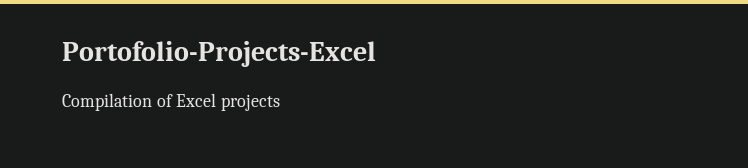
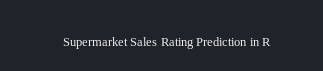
[62,41,376,67] [62,93,281,111] Portofolio-Projects-Excel // Compilation of Excel projects -> [63,37,271,49] Supermarket Sales Rating Prediction in R

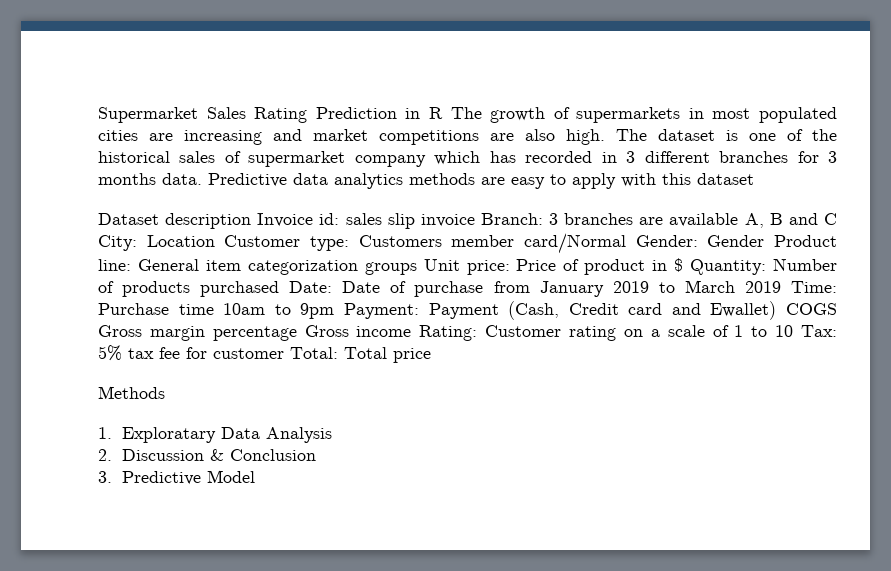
(271, 42) none -> [450,107,837,123] [98,129,837,145] [98,151,837,167] [98,173,754,189] [98,213,837,229] [98,233,837,254] [98,258,837,275] [98,280,838,297] [98,301,838,320] [98,325,838,341] [98,345,431,363] [98,386,165,399] [98,427,332,443] [98,449,316,461] [98,470,255,485] The growth of supermarkets in most populated cities are increasing and market competitions are also high. The dataset is one of the historical sales of supermarket company which has recorded in 3 different branches for 3 months data. Predictive data analytics methods are easy to apply with this dataset // Dataset description Invoice id: sales slip invoice Branch: 3 branches are available A, B and C City: Location Customer type: Customers member card/Normal Gender: Gender Product line: General item categorization groups Unit price: Price of product in $ Quantity: Number of products purchased Date: Date of purchase from January 2019 to March 2019 Time: Purchase time 10am to 9pm Payment: Payment (Cash, Credit card and Ewallet) COGS Gross margin percentage Gross income Rating: Customer rating on a scale of 1 to 10 Tax: 5% tax fee for customer Total: Total price // Methods // 1. Exploratary Data Analysis // 2. Discussion & Conclusion // 3. Predictive Model

